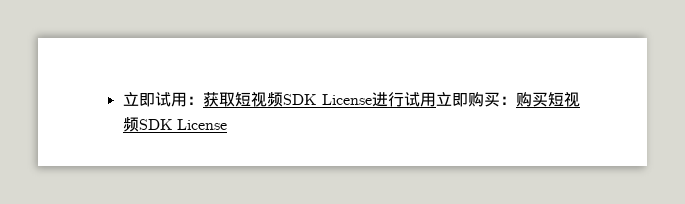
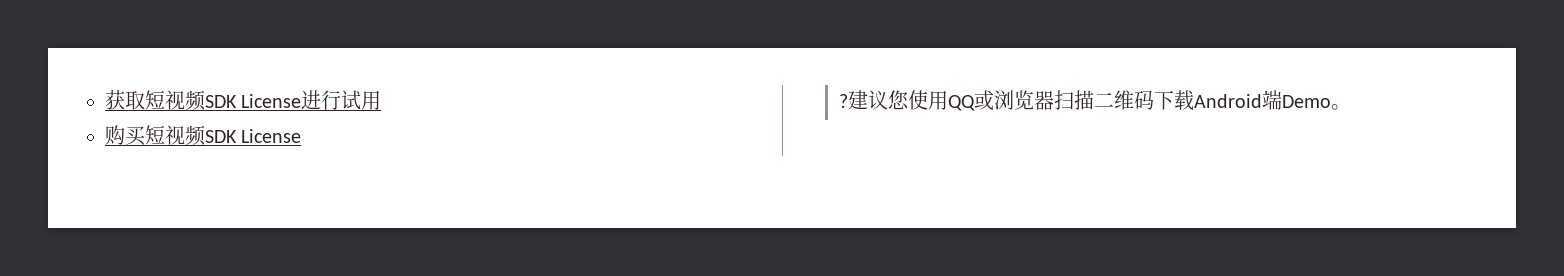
[122,92,203,107] 立即试用： -> (105, 100) none
[436,92,516,107] 立即购买： -> (382, 100) //
(227, 124) none -> [839,90,1352,111] // ?建议您使用QQ或浏览器扫描二维码下载Android端Demo。

